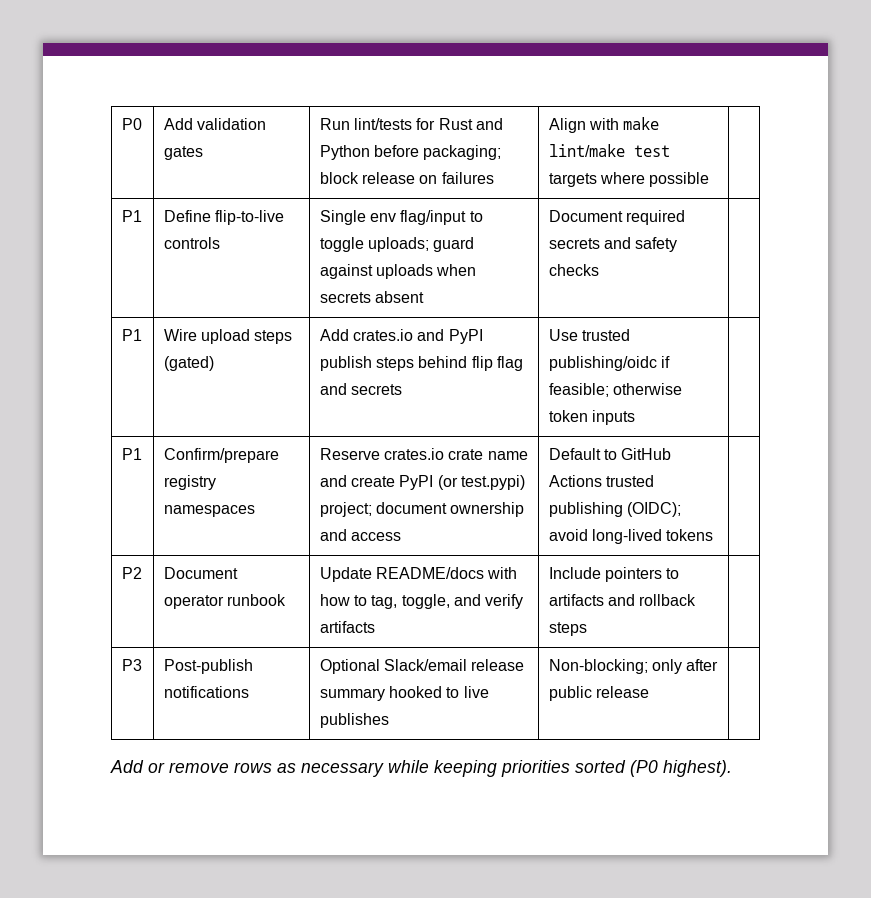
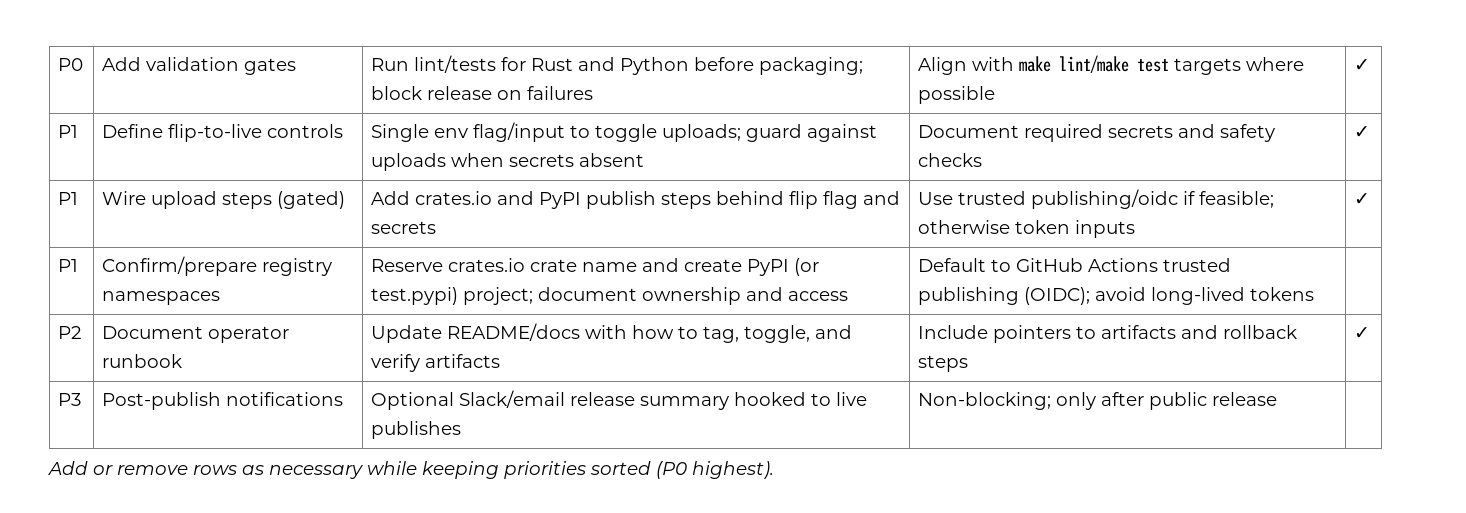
(710, 179) none -> [1354,59,1371,71] ✓
(599, 270) none -> [1354,126,1371,138] ✓
(635, 417) none -> [1354,193,1371,205] ✓
(587, 629) none -> [1354,327,1371,339] ✓

